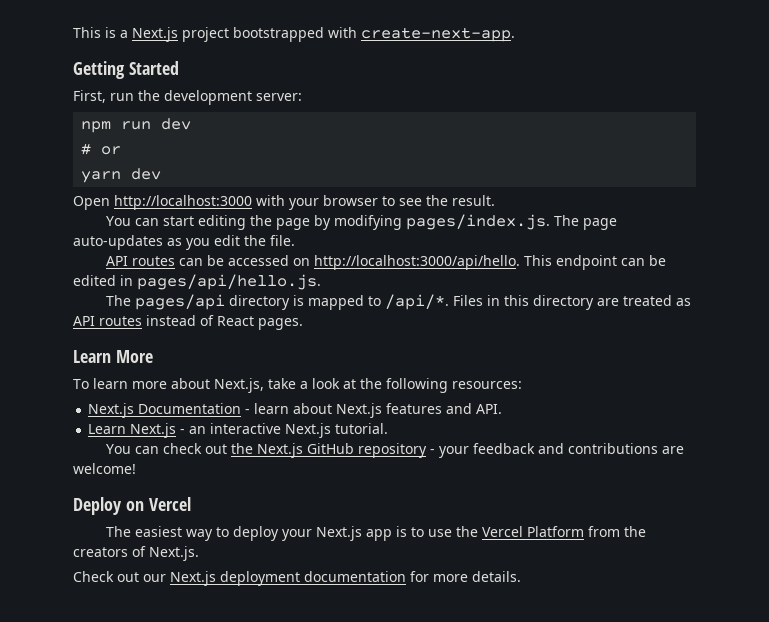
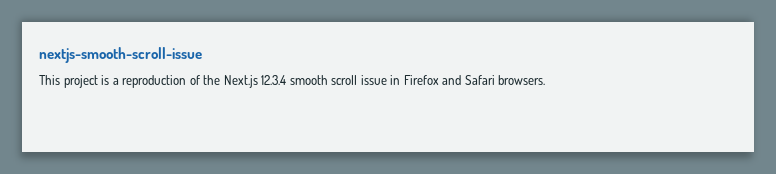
[73,27,515,42] [73,61,179,79] [73,90,302,105] [81,118,192,133] [81,143,122,155] [81,168,162,183] [73,195,495,210] [105,214,617,230] [73,235,295,250] [105,255,666,270] [73,274,321,290] [105,294,691,310] [73,315,303,330] [73,350,153,363] [73,378,522,393] [88,403,503,418] [88,423,389,438] [105,443,684,458] [73,463,136,474] [73,497,191,515] [105,526,646,541] [73,546,199,561] [73,571,521,586] This is a Next.js project bootstrapped with create-next-app. // Getting Started // First, run the development server: // npm run dev // # or // yarn dev // Open http://localhost:3000 with your browser to see the result. // You can start editing the page by modifying pages/index.js. The page auto-updates as you edit the file. // API routes can be accessed on http://localhost:3000/api/hello. This endpoint can be edited in pages/api/hello.js. // The pages/api directory is mapped to /api/*. Files in this directory are treated as API routes instead of React pages. // Learn More // To learn more about Next.js, take a look at the following resources: // Next.js Documentation - learn about Next.js features and API. // Learn Next.js - an interactive Next.js tutorial. // You can check out the Next.js GitHub repository - your feedback and contributions are welcome! // Deploy on Vercel // The easiest way to deploy your Next.js app is to use the Vercel Platform from the creators of Next.js. // Check out our Next.js deployment documentation for more details. -> [39,47,202,63] [39,75,546,88] nextjs-smooth-scroll-issue // This project is a reproduction of the Next.js 12.3.4 smooth scroll issue in Firefox and Safari browsers.

